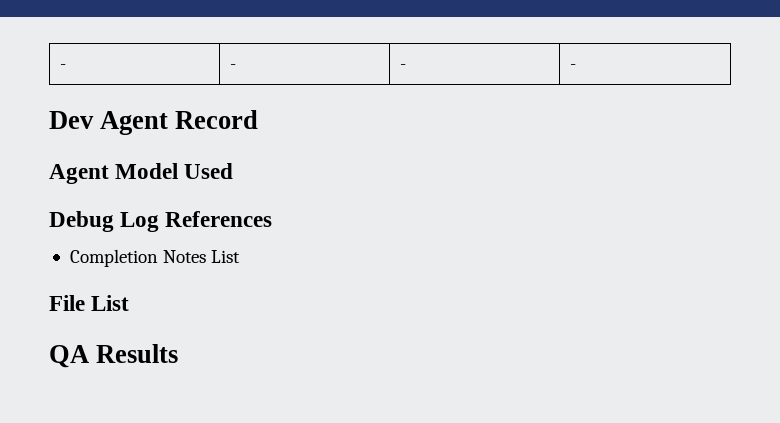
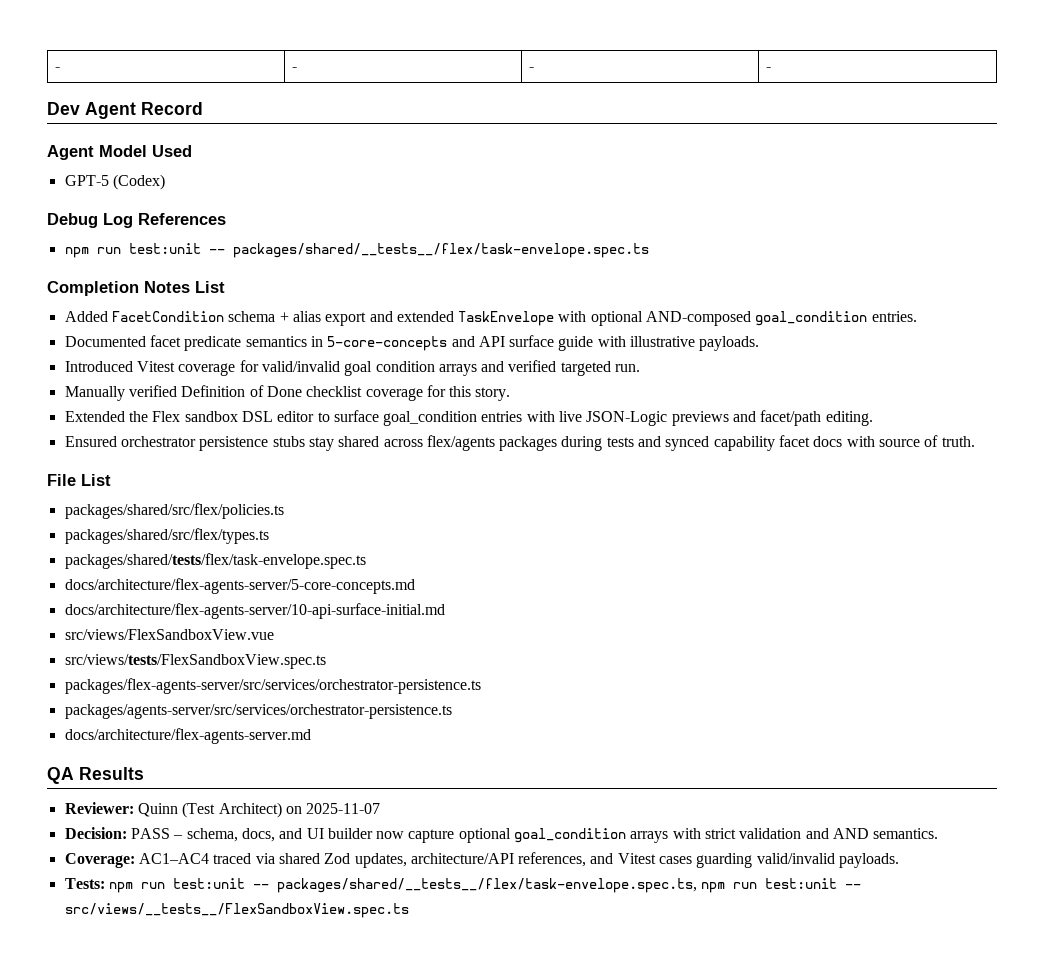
(234, 171) none -> [64,174,165,190] // GPT-5 (Codex)
[69,249,241,267] [49,295,130,311] [49,344,179,368] Completion Notes List // File List // QA Results -> [64,243,649,258] [47,281,225,296] [64,311,917,326] [64,335,760,351] [64,360,641,376] [64,385,511,401] [64,410,873,426] [64,435,975,451] [47,474,111,486] [64,503,284,519] [64,528,269,544] [64,553,366,569] [64,578,415,594] [64,603,445,619] [64,629,274,640] [64,654,326,669] [64,678,481,694] [64,704,452,719] [64,728,311,744] [47,767,144,784] [64,802,381,818] [64,827,939,843] [64,852,900,868] [64,878,862,893] [64,903,409,918] npm run test:unit -- packages/shared/__tests__/flex/task-envelope.spec.ts // Completion Notes List // Added FacetCondition schema + alias export and extended TaskEnvelope with optional AND-composed goal_condition entries. // Documented facet predicate semantics in 5-core-concepts and API surface guide with illustrative payloads. // Introduced Vitest coverage for valid/invalid goal condition arrays and verified targeted run. // Manually verified Definition of Done checklist coverage for this story. // Extended the Flex sandbox DSL editor to surface goal_condition entries with live JSON-Logic previews and facet/path editing. // Ensured orchestrator persistence stubs stay shared across flex/agents packages during tests and synced capability facet docs with source of truth. // File List // packages/shared/src/flex/policies.ts // packages/shared/src/flex/types.ts // packages/shared/tests/flex/task-envelope.spec.ts // docs/architecture/flex-agents-server/5-core-concepts.md // docs/architecture/flex-agents-server/10-api-surface-initial.md // src/views/FlexSandboxView.vue // src/views/tests/FlexSandboxView.spec.ts // packages/flex-agents-server/src/services/orchestrator-persistence.ts // packages/agents-server/src/services/orchestrator-persistence.ts // docs/architecture/flex-agents-server.md // QA Results // Reviewer: Quinn (Test Architect) on 2025-11-07 // Decision: PASS – schema, docs, and UI builder now capture optional goal_condition arrays with strict validation and AND semantics. // Coverage: AC1–AC4 traced via shared Zod updates, architecture/API references, and Vitest cases guarding valid/invalid payloads. // Tests: npm run test:unit -- packages/shared/__tests__/flex/task-envelope.spec.ts, npm run test:unit -- src/views/__tests__/FlexSandboxView.spec.ts

